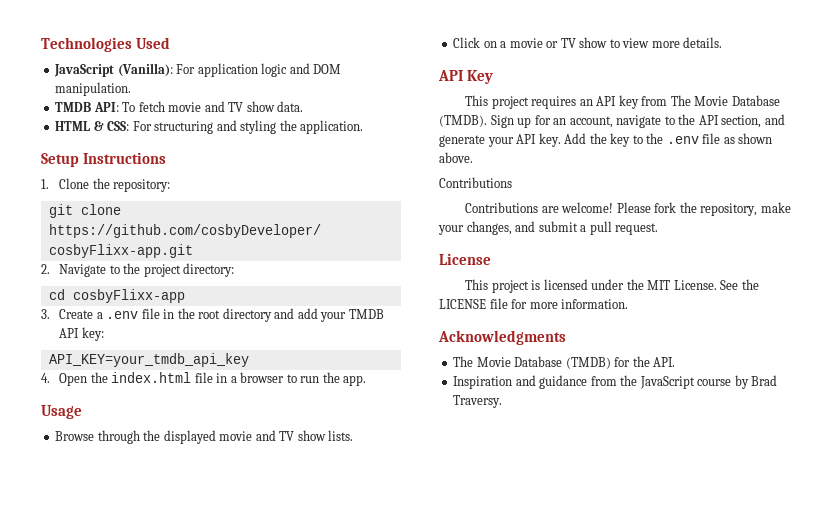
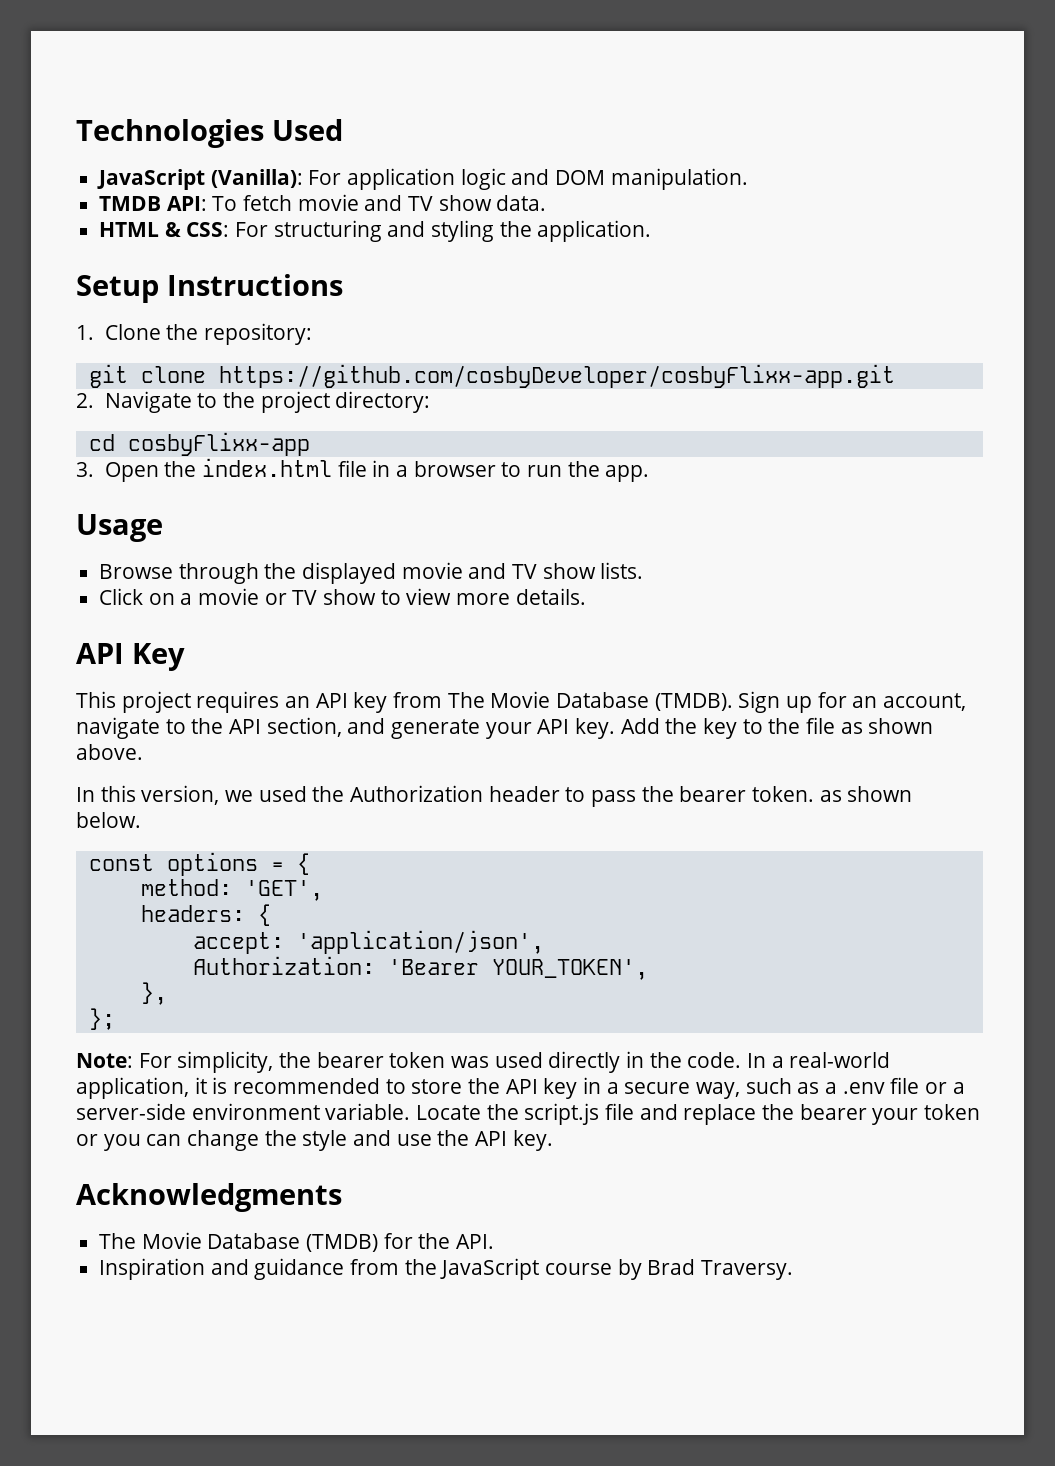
[59,308,384,322] [59,327,104,341] [48,353,249,367] [41,373,50,383] Create a .env file in the root directory and add your TMDB API key: // API_KEY=your_tmdb_api_key // 4. -> (94, 469) none
[666,136,699,144] .env -> (801, 726) none
[439,177,512,188] [465,202,791,216] [438,221,659,235] [439,253,491,265] [465,279,759,293] [439,298,629,309] Contributions // Contributions are welcome! Please fork the repository, make your changes, and submit a pull request. // License // This project is licensed under the MIT License. See the LICENSE file for more information. -> [76,785,913,807] [76,812,141,828] [88,852,310,876] [140,879,323,901] [140,904,271,926] [192,930,544,954] [192,956,648,980] [140,982,167,1005] [88,1008,115,1030] [76,1051,891,1073] [76,1077,965,1099] [76,1103,981,1125] [76,1130,553,1151] In this version, we used the Authorization header to pass the bearer token. as shown below. // const options = { // method: 'GET', // headers: { // accept: 'application/json', // Authorization: 'Bearer YOUR_TOKEN', // }, // }; // Note: For simplicity, the bearer token was used directly in the code. In a real-world application, it is recommended to store the API key in a secure way, such as a .env file or a server-side environment variable. Locate the script.js file and replace the bearer your token or you can change the style and use the API key.

